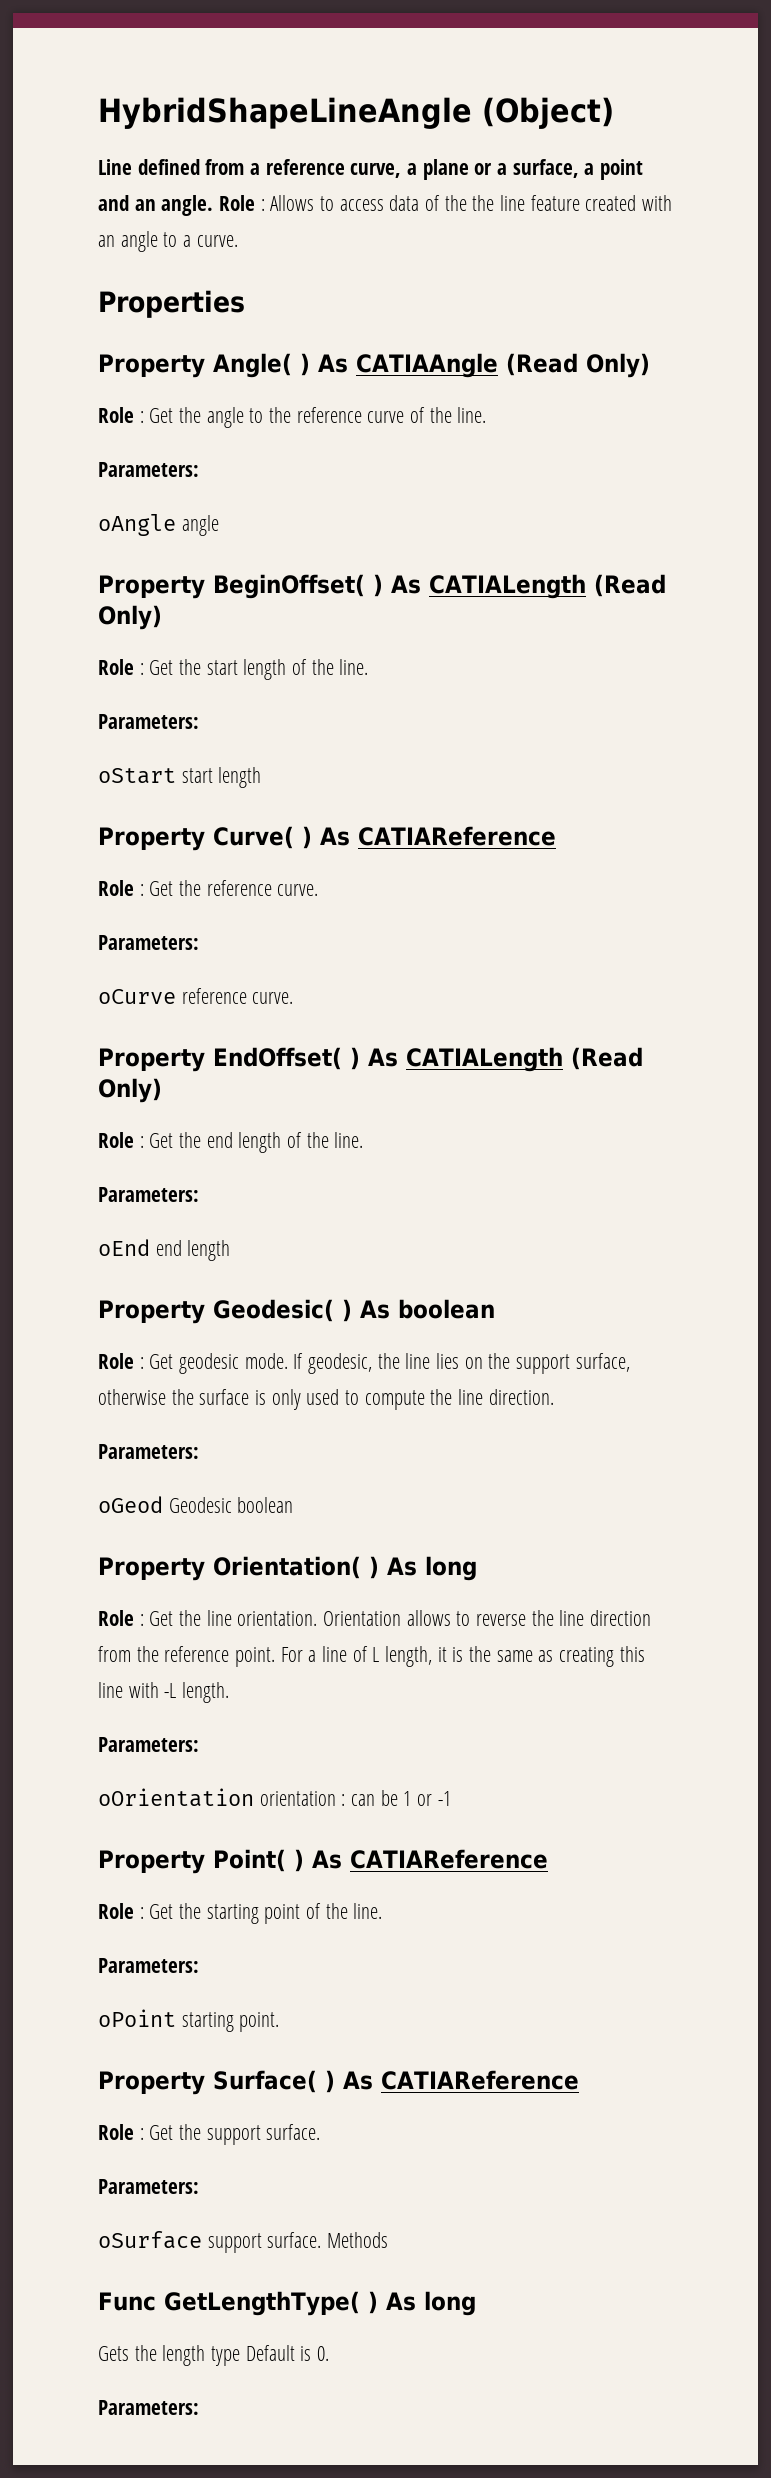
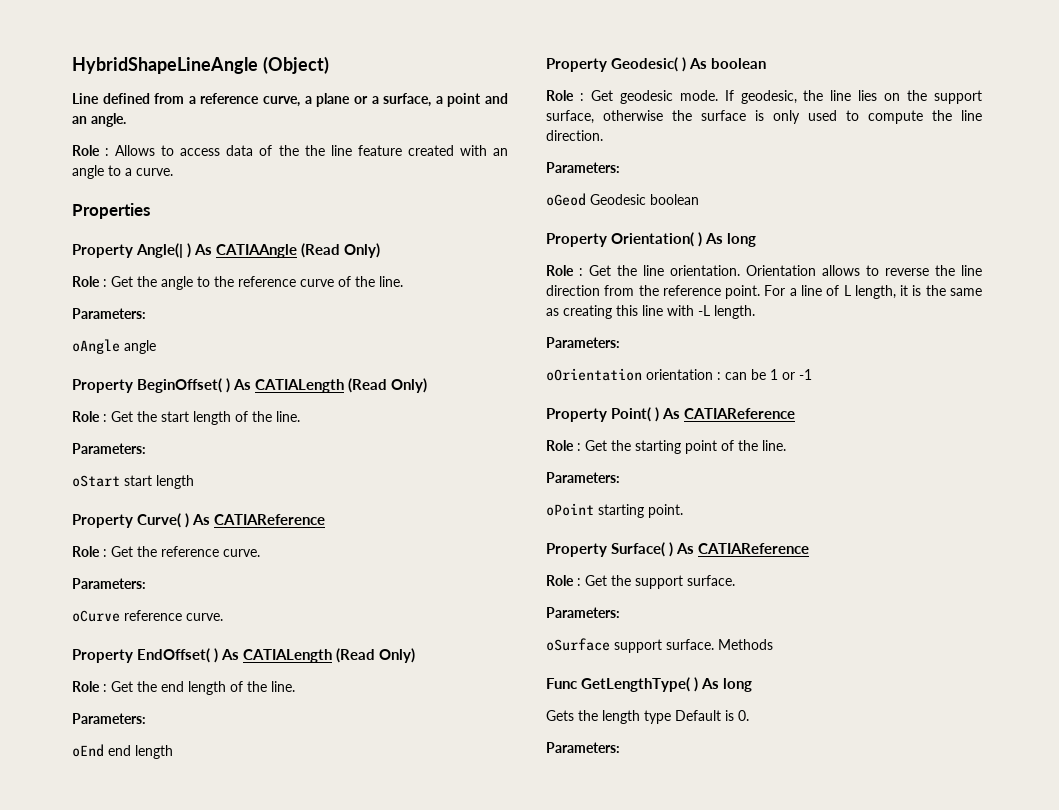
(214, 205) none -> (126, 120) //
[213,353,292,378] Angle( -> [136,243,184,258] Angle(|

